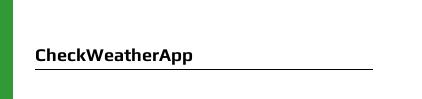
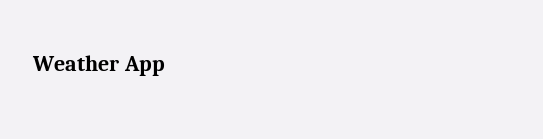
[35,48,193,65] CheckWeatherApp -> [32,55,165,76] Weather App

